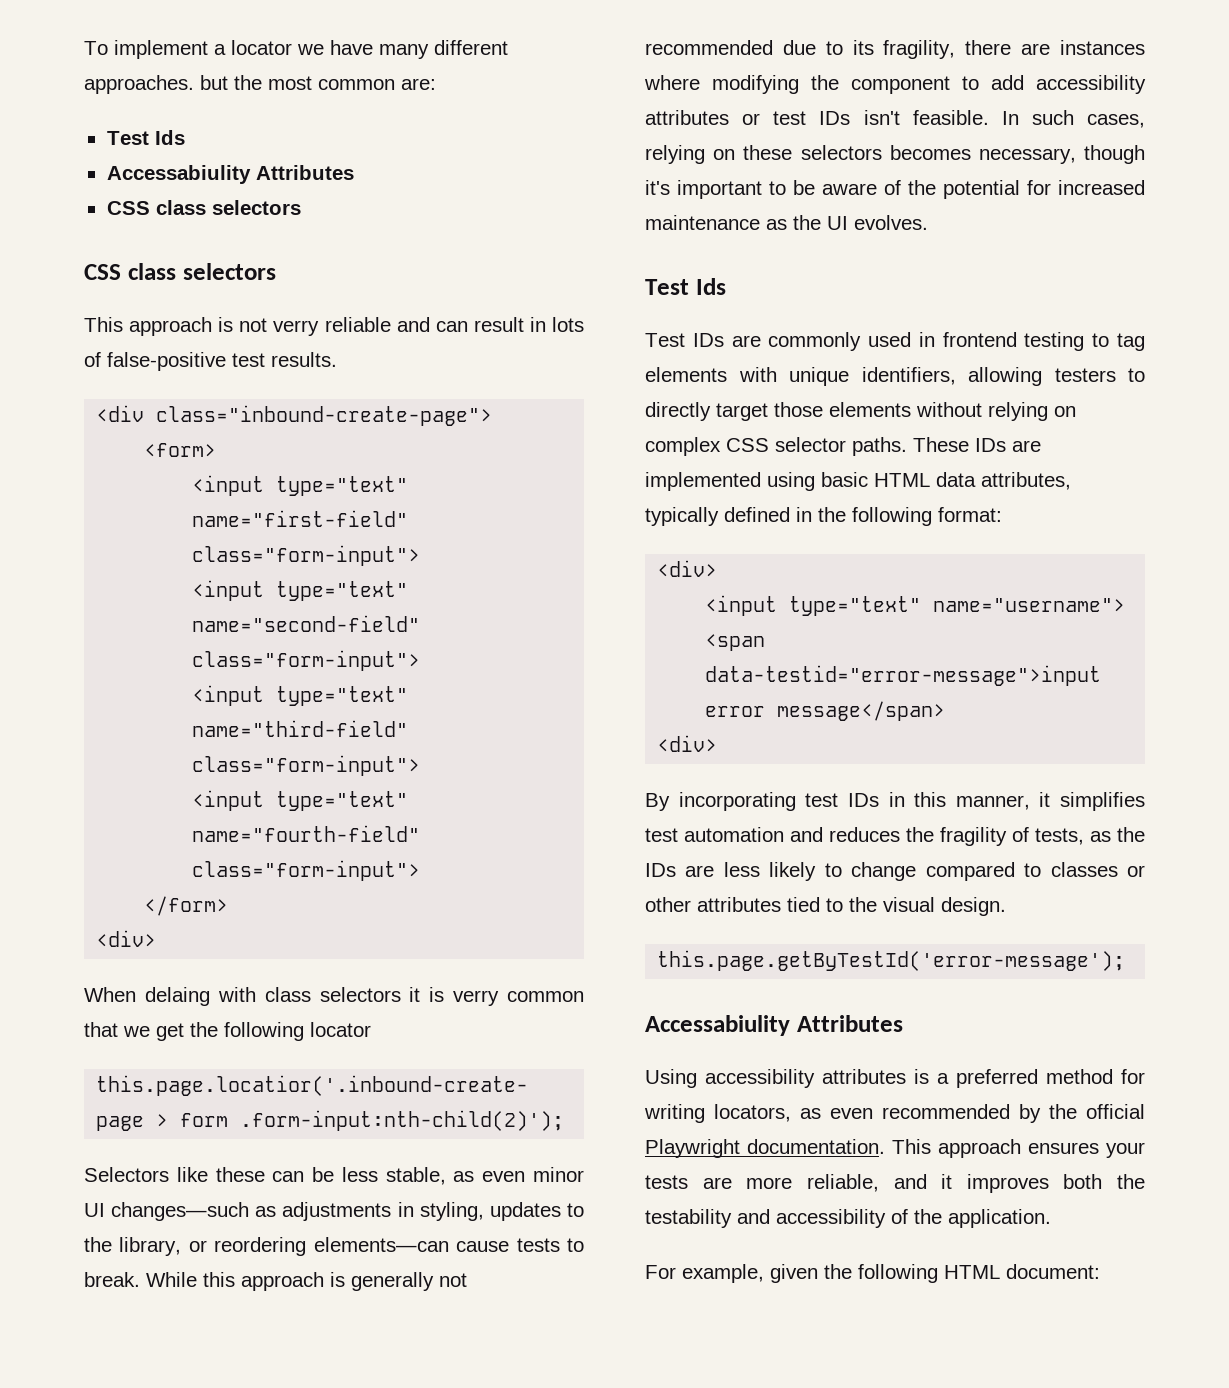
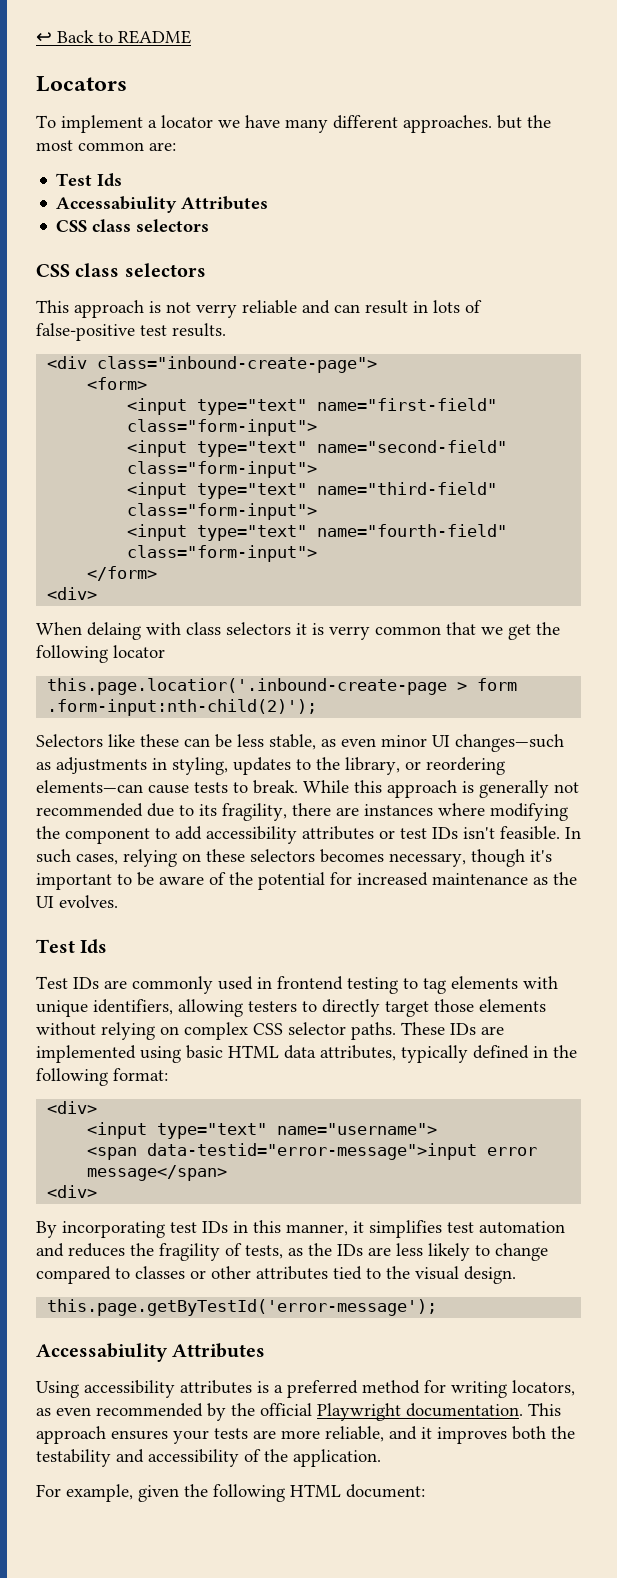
(84, 48) none -> [36,30,191,44] [36,76,127,92] ↩ Back to README // Locators //

